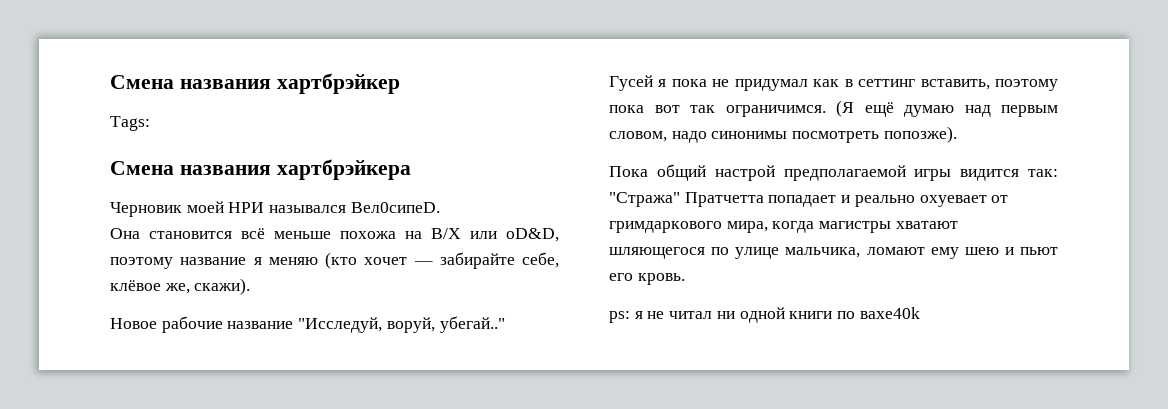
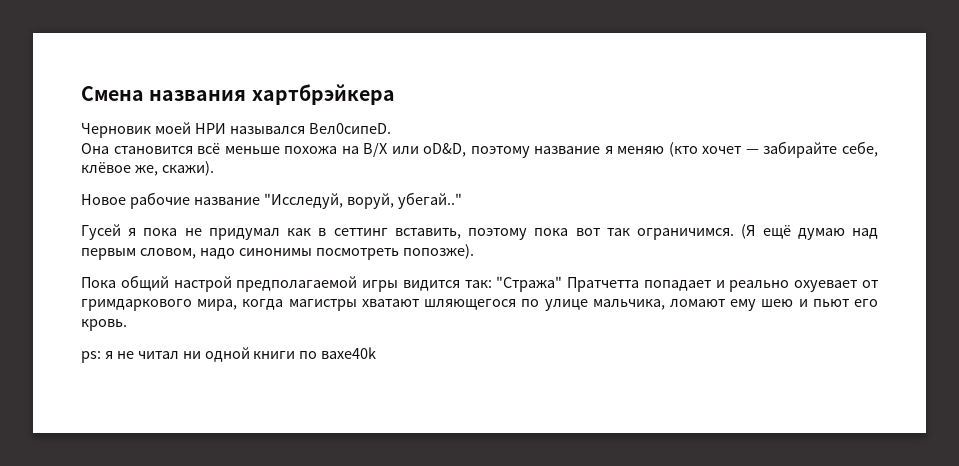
[110,73,400,94] [110,116,150,131] [110,161,271,175] Смена названия хартбрэйкер // Tags: // Смена названия -> [81,86,247,101] Смена названия

